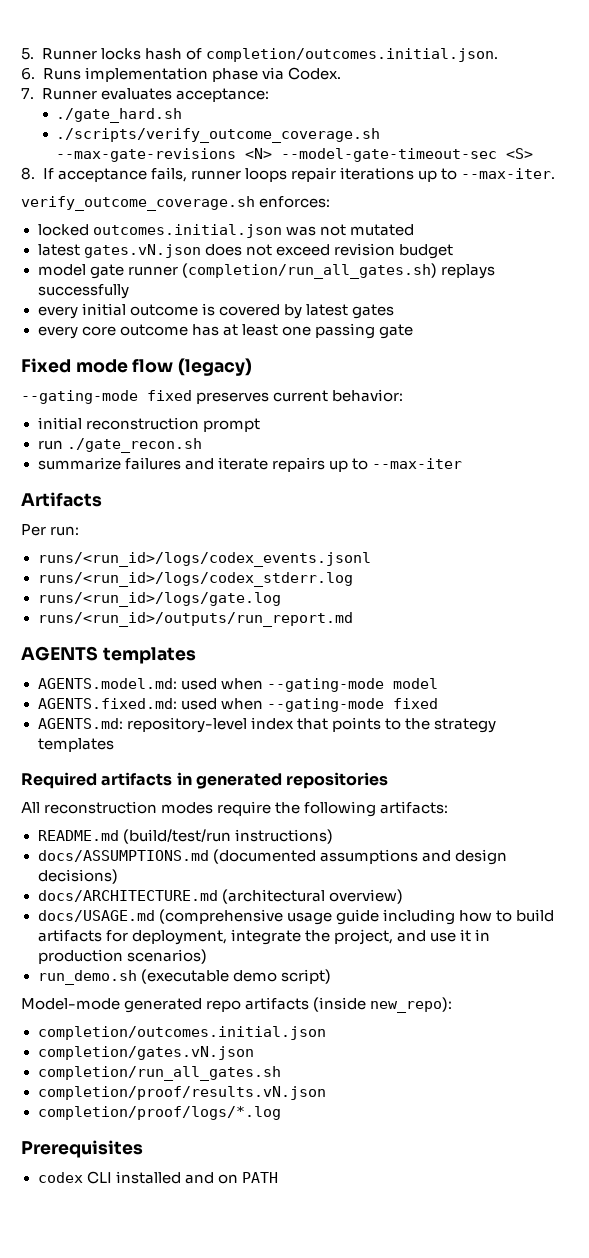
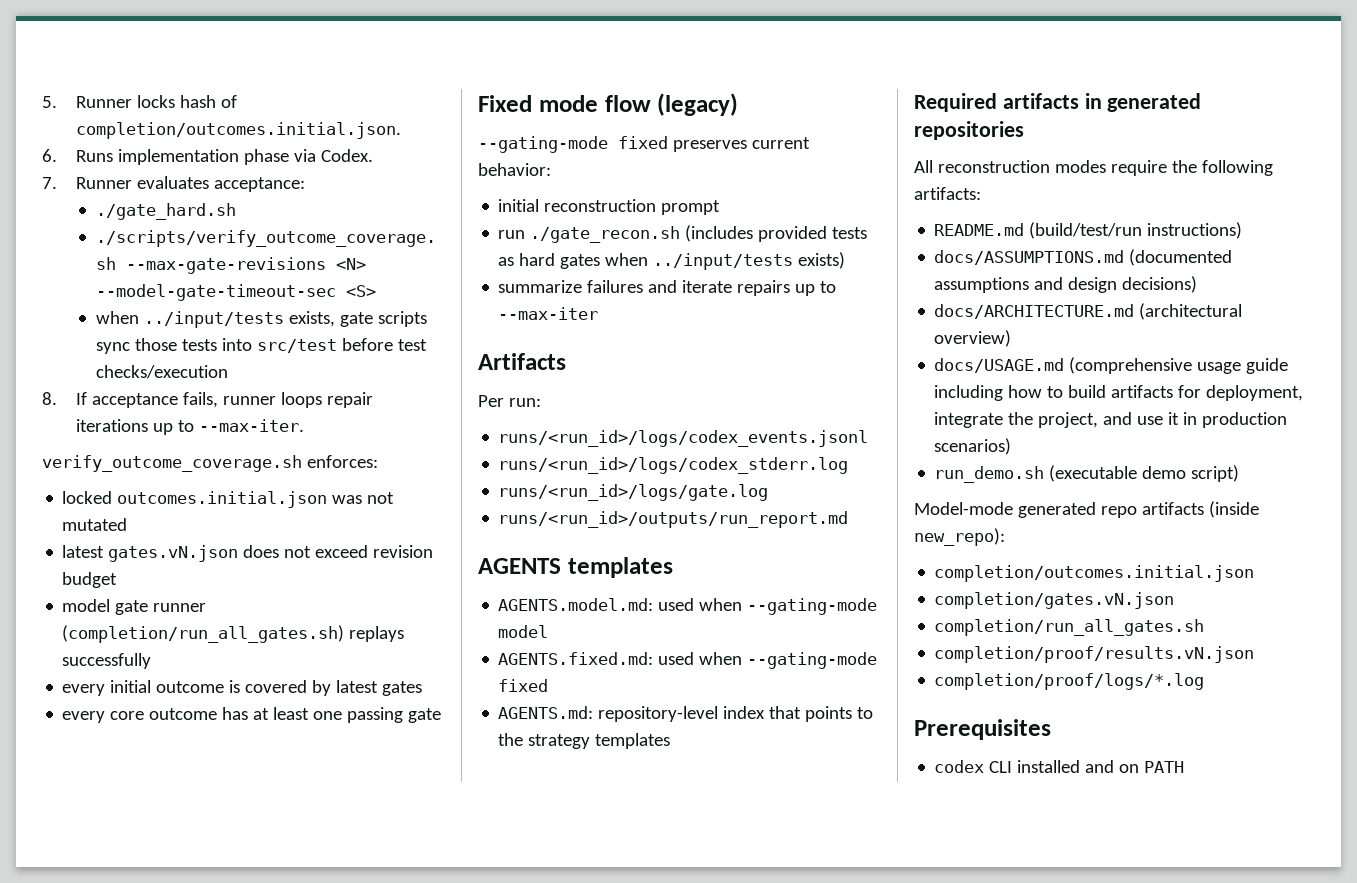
(534, 153) none -> [95,311,427,328] [95,338,427,354] [95,365,228,379] // when ../input/tests exists, gate scripts sync those tests into src/test before test checks/execution
(202, 445) none -> [685,225,868,242] [498,252,846,270] (includes provided tests as hard gates when ../input/tests exists)

